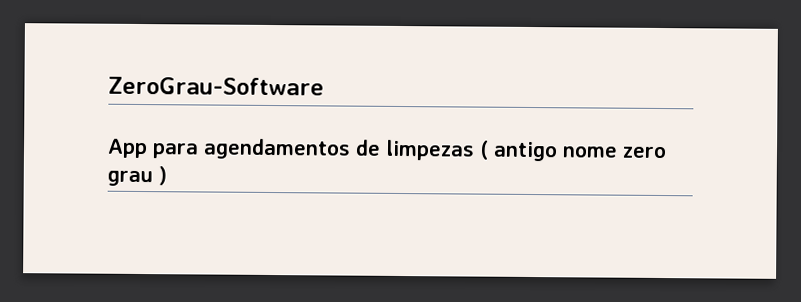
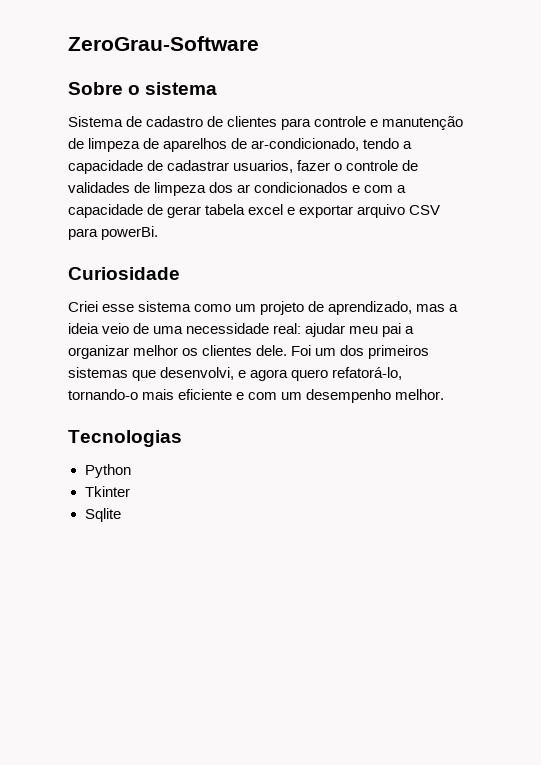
[107,138,667,162] [107,166,167,187] App para agendamentos de limpezas ( antigo nome zero grau ) -> [68,82,218,95] [68,116,464,130] [68,138,413,152] [68,160,419,174] [68,182,407,196] [68,204,441,218] [68,226,159,240] [68,267,180,280] [68,301,459,315] [68,323,415,337] [68,345,430,359] [68,367,403,381] [68,389,445,403] [68,430,182,447] [84,464,131,478] [84,486,130,497] [84,508,121,522] Sobre o sistema // Sistema de cadastro de clientes para controle e manutenção de limpeza de aparelhos de ar-condicionado, tendo a capacidade de cadastrar usuarios, fazer o controle de validades de limpeza dos ar condicionados e com a capacidade de gerar tabela excel e exportar arquivo CSV para powerBi. // Curiosidade // Criei esse sistema como um projeto de aprendizado, mas a ideia veio de uma necessidade real: ajudar meu pai a organizar melhor os clientes dele. Foi um dos primeiros sistemas que desenvolvi, e agora quero refatorá-lo, tornando-o mais eficiente e com um desempenho melhor. // Tecnologias // Python // Tkinter // Sqlite

